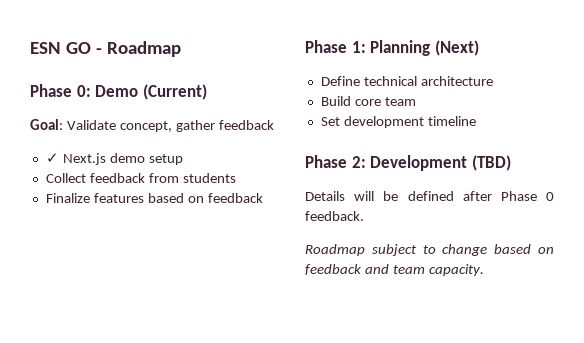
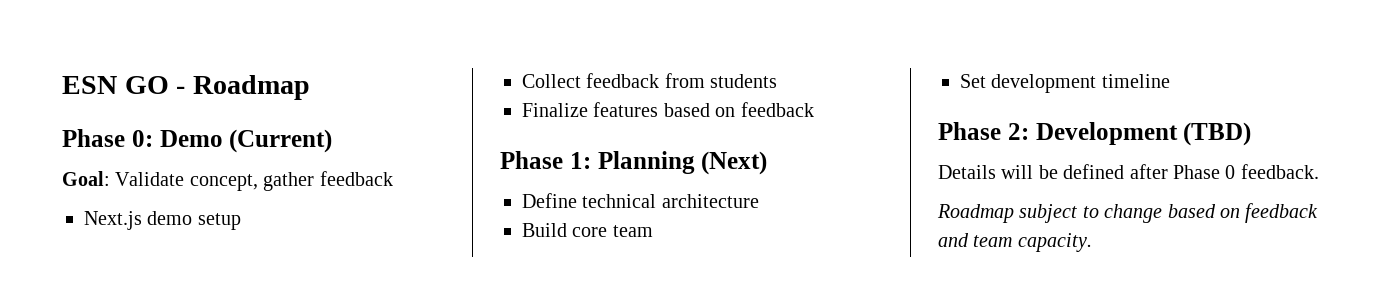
[45,153,59,163] ✓ -> (393, 178) none

